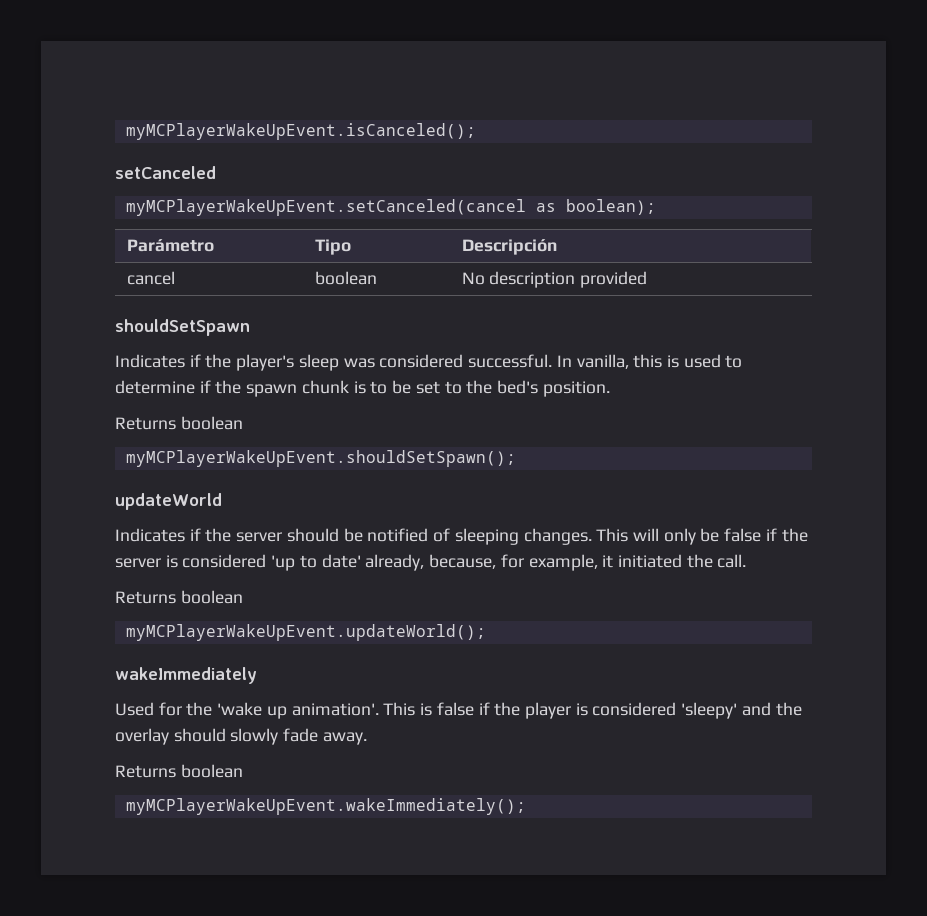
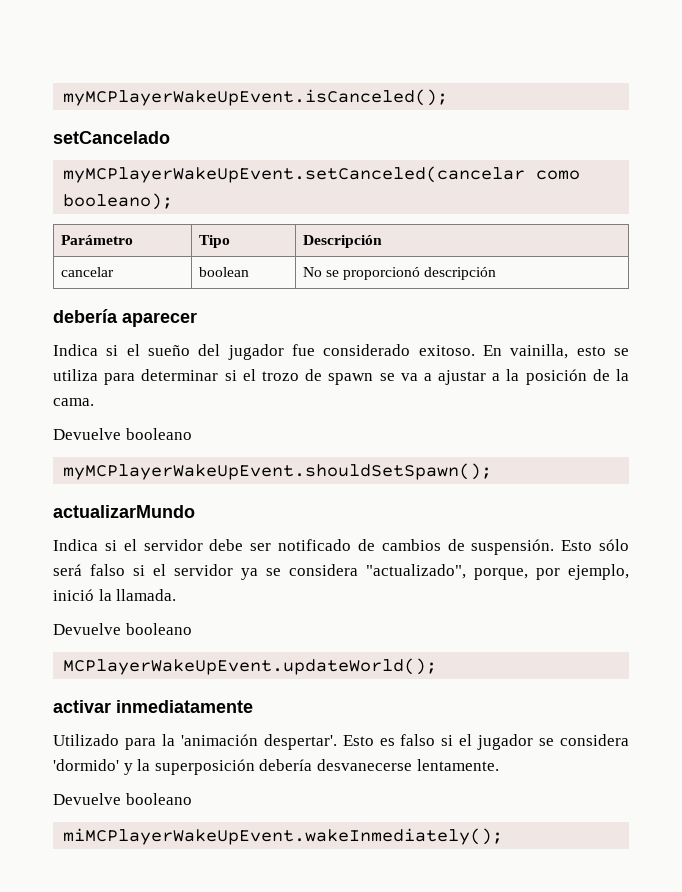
[115,166,216,179] [125,199,656,216] setCanceled // myMCPlayerWakeUpEvent.setCanceled(cancel as boolean); -> [53,131,170,144] [63,166,581,183] [63,193,174,210] setCancelado // myMCPlayerWakeUpEvent.setCanceled(cancelar como booleano);
[126,271,175,285] cancel -> [60,267,114,277] cancelar
[489,271,648,288] [115,319,250,336] [115,354,743,371] [115,380,610,397] [115,416,243,430] [125,450,516,467] [115,493,222,510] [115,528,808,545] [115,554,747,571] [115,590,243,604] [125,624,486,641] [115,667,257,684] [115,702,802,719] [115,728,367,745] [115,764,243,778] [125,798,526,815] description provided // shouldSetSpawn // Indicates if the player's sleep was considered successful. In vanilla, this is used to determine if the spawn chunk is to be set to the bed's position. // Returns boolean // myMCPlayerWakeUpEvent.shouldSetSpawn(); // updateWorld // Indicates if the server should be notified of sleeping changes. This will only be false if the server is considered 'up to date' already, because, for example, it initiated the call. // Returns boolean // myMCPlayerWakeUpEvent.updateWorld(); // wakeImmediately // Used for the 'wake up animation'. This is false if the player is considered 'sleepy' and the overlay should slowly fade away. // Returns boolean // myMCPlayerWakeUpEvent.wakeImmediately(); -> [326,267,497,280] [53,309,197,327] [53,344,629,360] [53,369,629,385] [53,398,94,406] [53,428,192,440] [63,463,493,480] [53,505,195,518] [53,539,629,555] [53,564,629,580] [53,589,177,601] [53,623,192,635] [63,658,438,675] [53,700,253,713] [53,734,630,750] [53,759,499,775] [53,793,192,805] [63,828,504,845] se proporcionó descripción // debería aparecer // Indica si el sueño del jugador fue considerado exitoso. En vainilla, esto se utiliza para determinar si el trozo de spawn se va a ajustar a la posición de la cama. // Devuelve booleano // myMCPlayerWakeUpEvent.shouldSetSpawn(); // actualizarMundo // Indica si el servidor debe ser notificado de cambios de suspensión. Esto sólo será falso si el servidor ya se considera "actualizado", porque, por ejemplo, inició la llamada. // Devuelve booleano // MCPlayerWakeUpEvent.updateWorld(); // activar inmediatamente // Utilizado para la 'animación despertar'. Esto es falso si el jugador se considera 'dormido' y la superposición debería desvanecerse lentamente. // Devuelve booleano // miMCPlayerWakeUpEvent.wakeInmediately();

